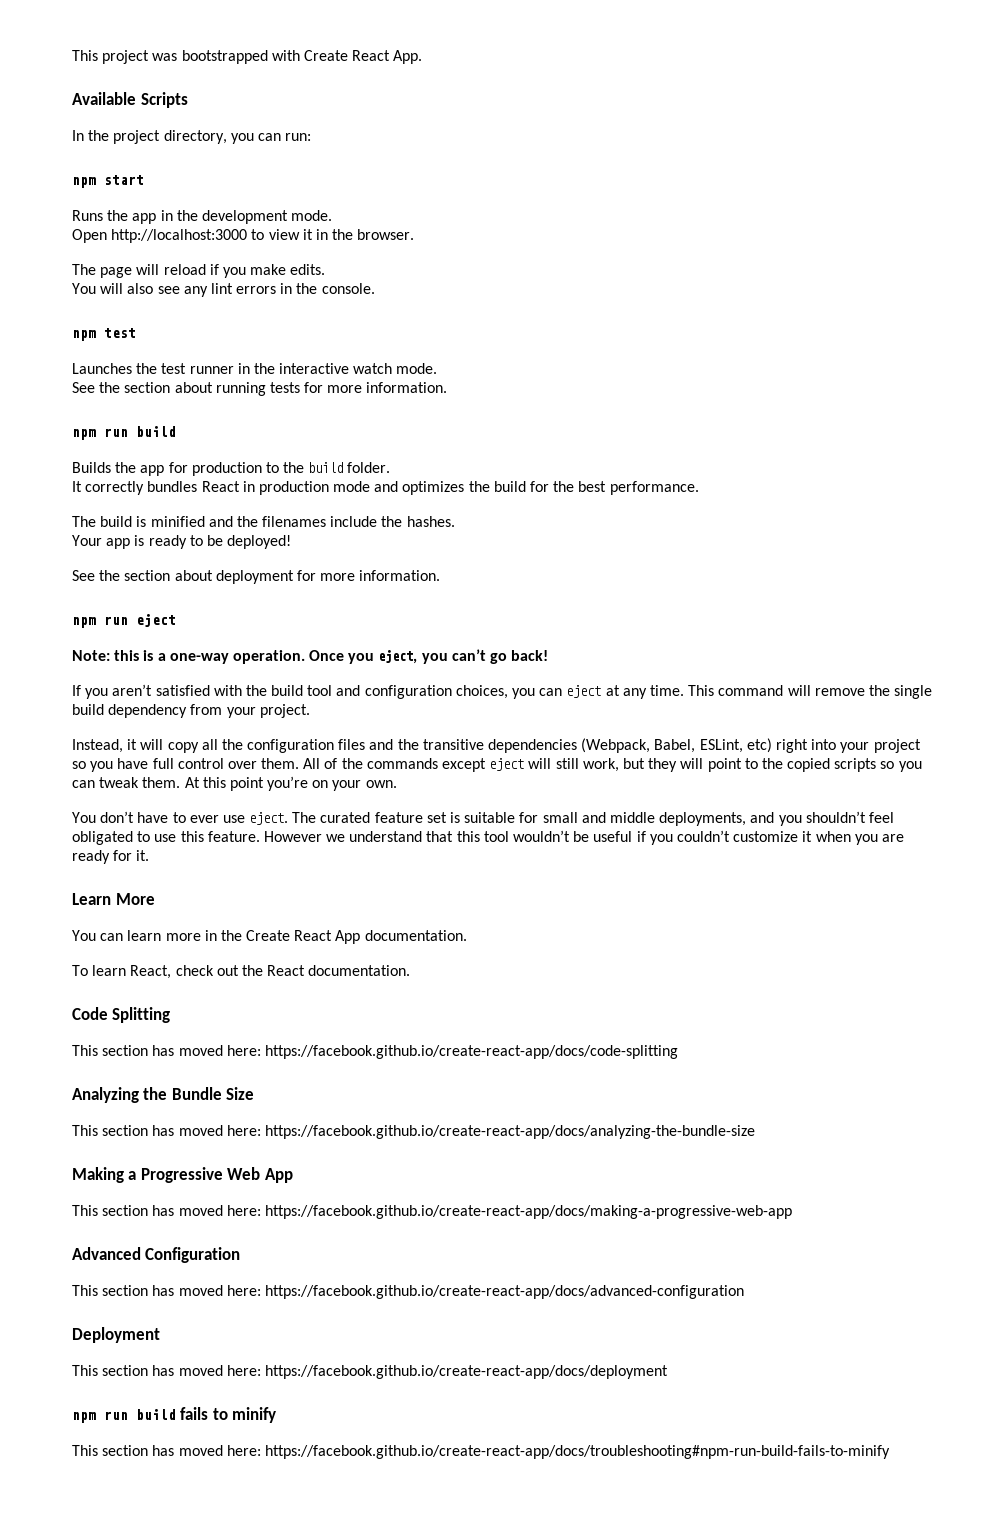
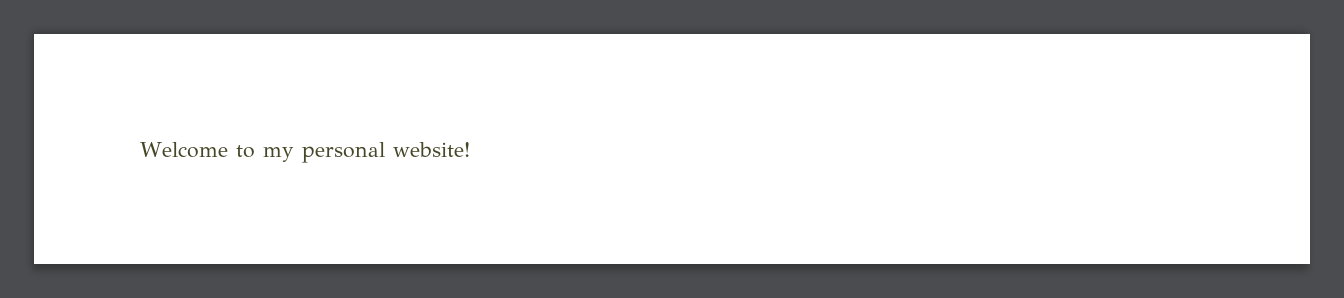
[72,50,423,64] [72,92,188,108] [72,130,312,144] [72,175,144,188] [72,210,333,224] [72,229,415,243] [72,264,326,278] [72,283,375,297] [72,328,136,341] [72,363,438,374] [72,382,448,396] [72,426,176,440] [72,462,391,476] [72,481,699,495] [72,516,455,527] [72,535,292,549] [72,570,441,584] [72,614,176,628] [72,649,549,664] [72,684,933,699] [72,704,310,718] [72,738,921,753] [72,758,922,772] [72,776,397,791] [72,811,894,826] [72,830,904,845] [72,850,150,864] [72,893,155,905] [72,930,467,944] [72,965,411,979] [72,1007,171,1023] [72,1045,678,1059] [72,1087,255,1103] [72,1125,755,1139] [72,1167,293,1183] [72,1205,792,1219] [72,1247,241,1263] [72,1285,744,1299] [72,1327,160,1343] [72,1365,668,1379] [72,1407,277,1423] [72,1445,890,1459] This project was bootstrapped with Create React App. // Available Scripts // In the project directory, you can run: // npm start // Runs the app in the development mode. // Open http://localhost:3000 to view it in the browser. // The page will reload if you make edits. // You will also see any lint errors in the console. // npm test // Launches the test runner in the interactive watch mode. // See the section about running tests for more information. // npm run build // Builds the app for production to the build folder. // It correctly bundles React in production mode and optimizes the build for the best performance. // The build is minified and the filenames include the hashes. // Your app is ready to be deployed! // See the section about deployment for more information. // npm run eject // Note: this is a one-way operation. Once you eject, you can’t go back! // If you aren’t satisfied with the build tool and configuration choices, you can eject at any time. This command will remove the single build dependency from your project. // Instead, it will copy all the configuration files and the transitive dependencies (Webpack, Babel, ESLint, etc) right into your project so you have full control over them. All of the commands except eject will still work, but they will point to the copied scripts so you can tweak them. At this point you’re on your own. // You don’t have to ever use eject. The curated feature set is suitable for small and middle deployments, and you shouldn’t feel obligated to use this feature. However we understand that this tool wouldn’t be useful if you couldn’t customize it when you are ready for it. // Learn More // You can learn more in the Create React App documentation. // To learn React, check out the React documentation. // Code Splitting // This section has moved here: https://facebook.github.io/create-react-app/docs/code-splitting // Analyzing the Bundle Size // This section has moved here: https://facebook.github.io/create-react-app/docs/analyzing-the-bundle-size // Making a Progressive Web App // This section has moved here: https://facebook.github.io/create-react-app/docs/making-a-progressive-web-app // Advanced Configuration // This section has moved here: https://facebook.github.io/create-react-app/docs/advanced-configuration // Deployment // This section has moved here: https://facebook.github.io/create-react-app/docs/deployment // npm run build fails to minify // This section has moved here: https://facebook.github.io/create-react-app/docs/troubleshooting#npm-run-build-fails-to-minify -> [140,142,470,163] Welcome to my personal website!

